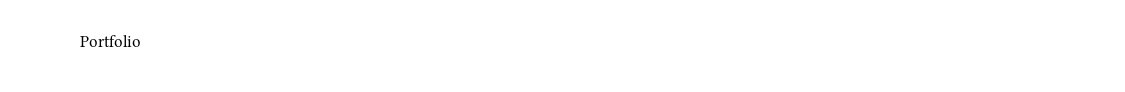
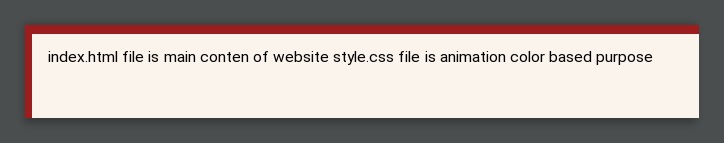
[80,35,141,47] Portfolio -> [48,51,654,65] index.html file is main conten of website style.css file is animation color based purpose

